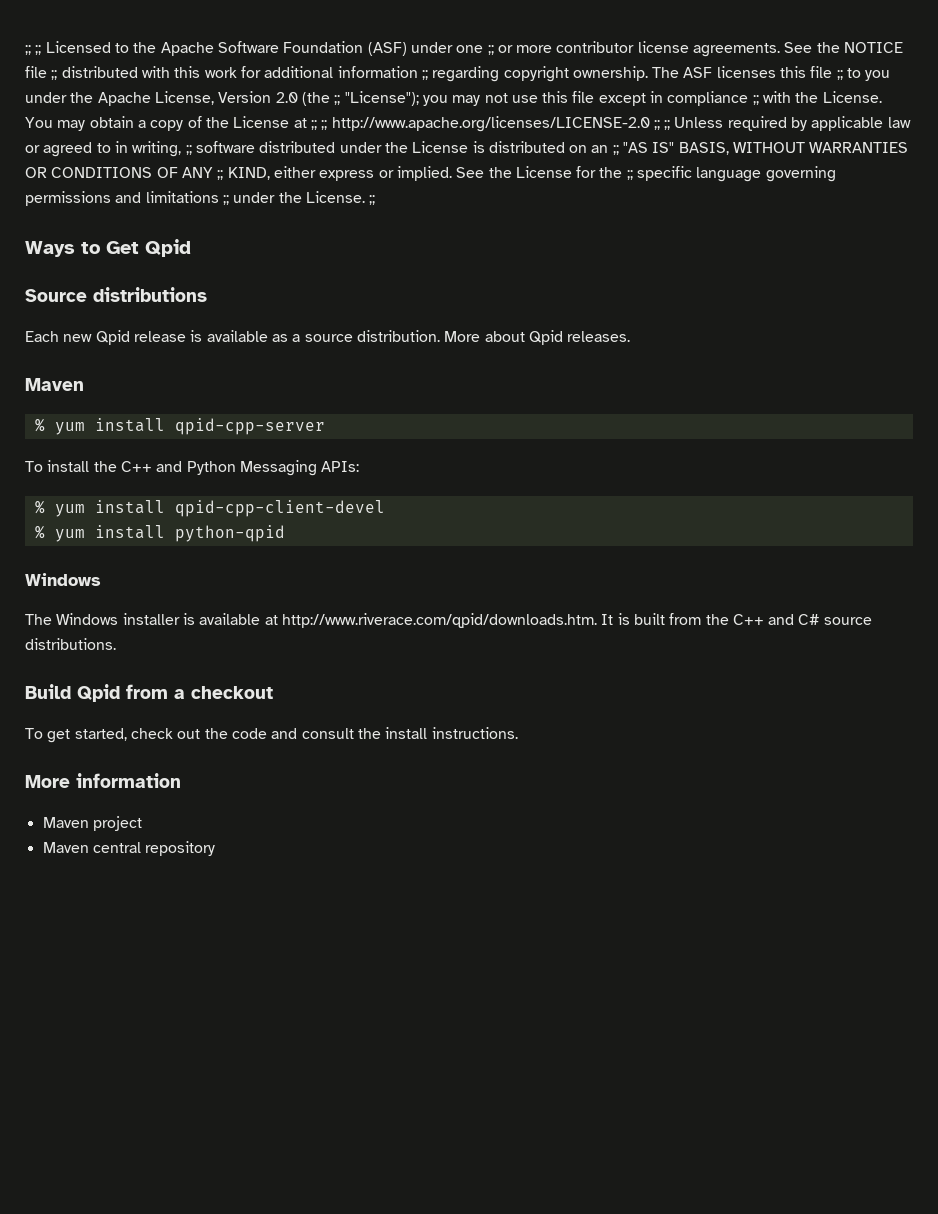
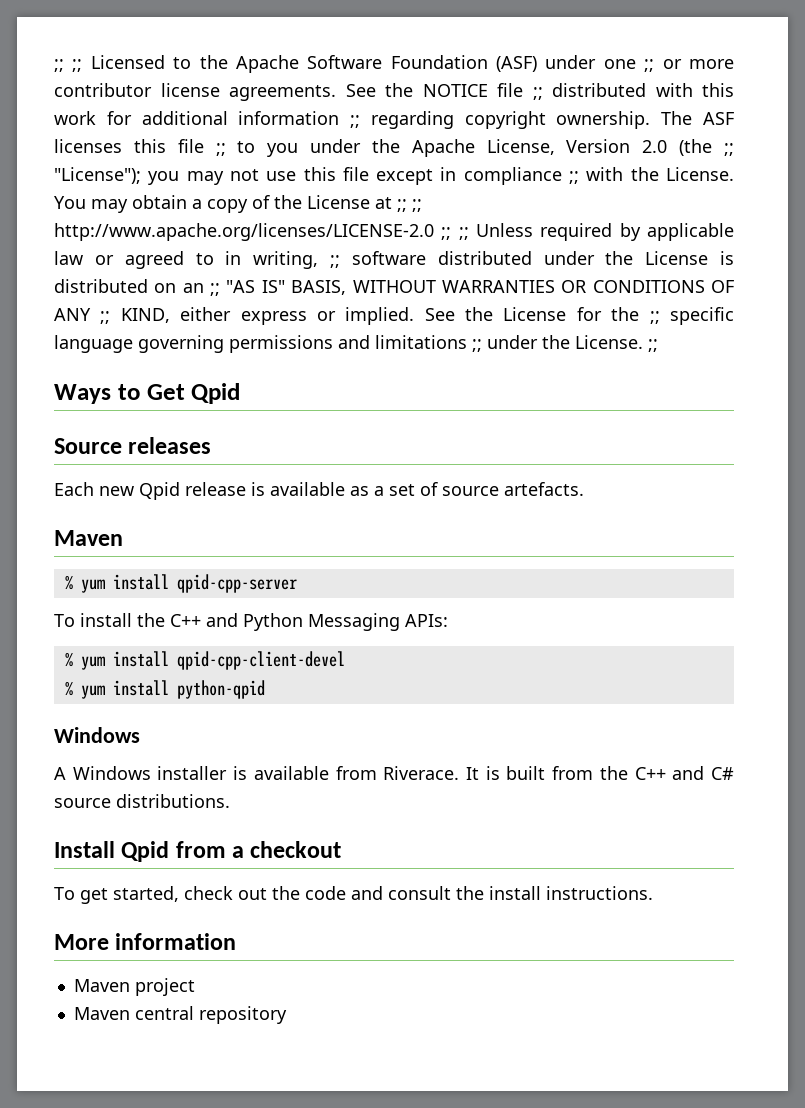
[93,287,207,302] distributions -> [128,437,212,454] releases
[304,330,631,345] source distribution. More about Qpid releases. -> [389,482,584,496] set of source artefacts.
[25,614,52,625] The -> [54,767,66,780] A
[264,613,597,628] at http://www.riverace.com/qpid/downloads.htm. -> [335,766,460,780] from Riverace.
[25,684,71,699] Build -> [54,841,115,858] Install

